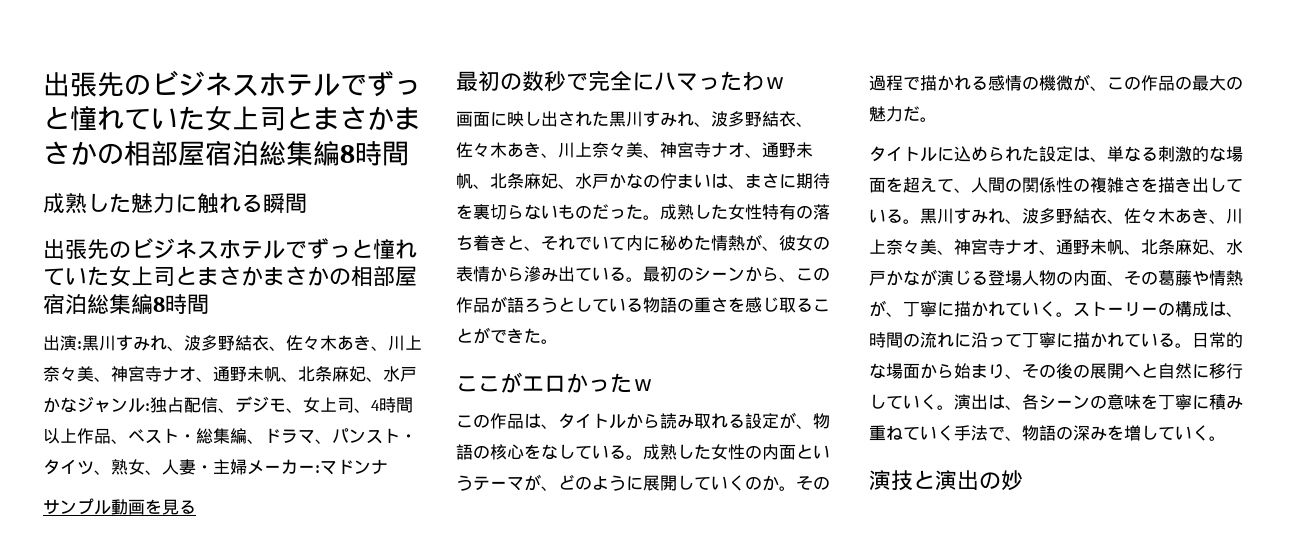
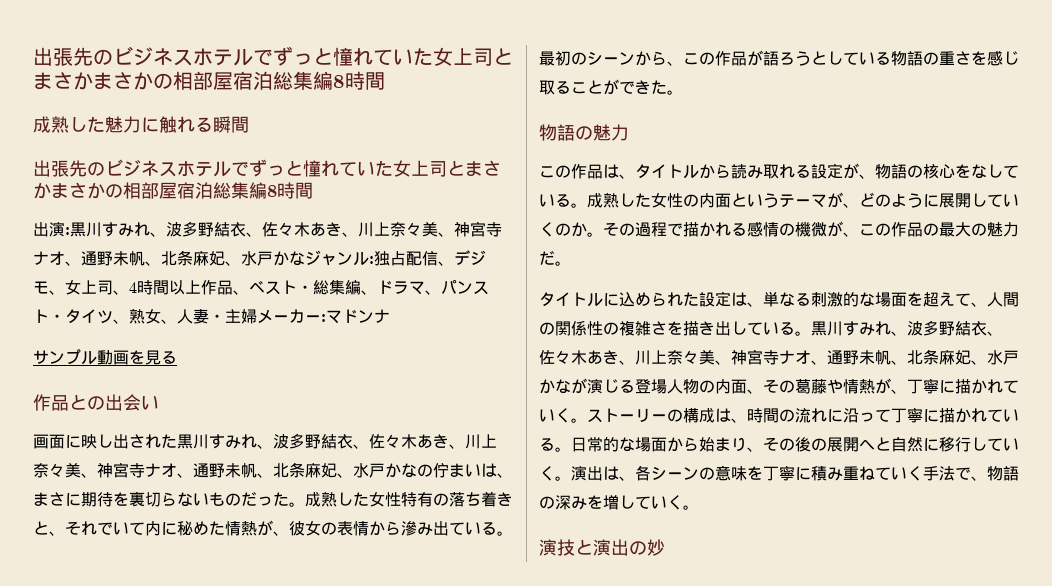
[456,70,786,92] 最初の数秒で完全にハマったわｗ -> [33,394,159,411] 作品との出会い
[456,372,654,393] ここがエロかったｗ -> [539,124,629,141] 物語の魅力

